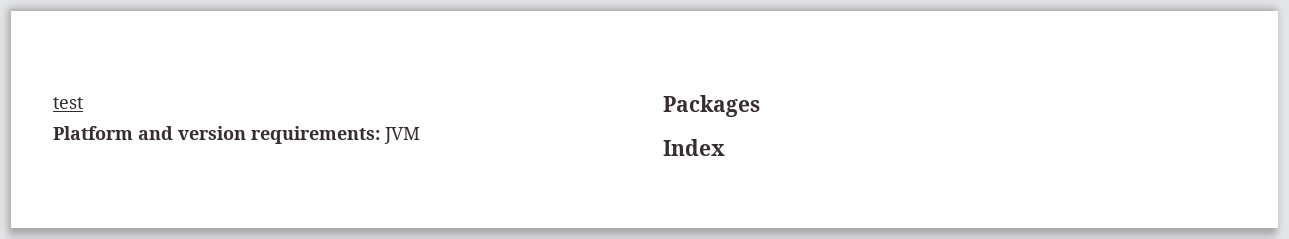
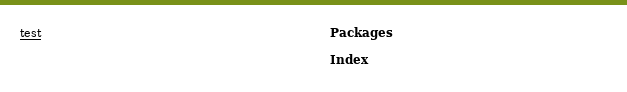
[53,126,420,144] // Platform and version requirements: JVM -> (42, 33) none

